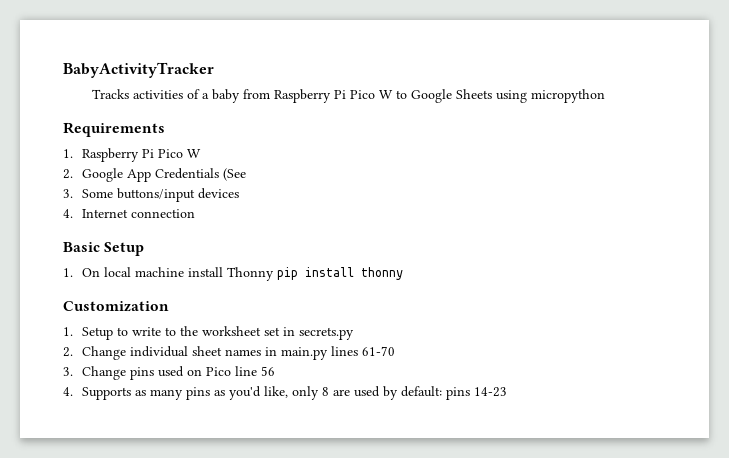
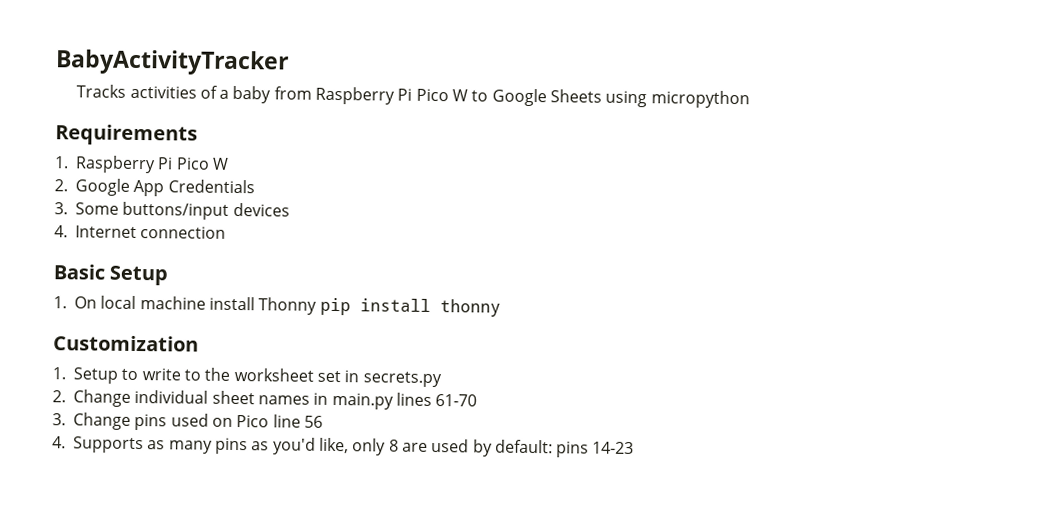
[222,168,246,181] (See -> (255, 186) none

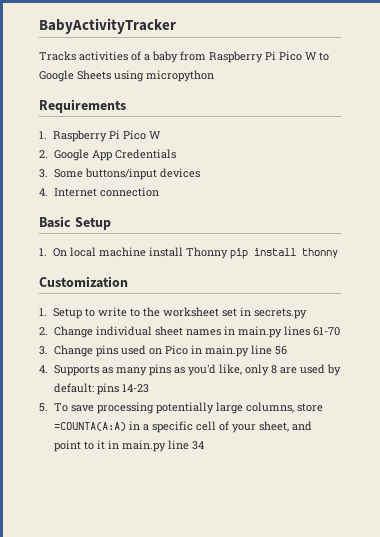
(270, 421) none -> [190,345,249,357] in main.py
(635, 448) none -> [39,402,323,414] [53,421,312,433] [53,440,204,452] // 5. To save processing potentially large columns, store =COUNTA(A:A) in a specific cell of your sheet, and point to it in main.py line 34

